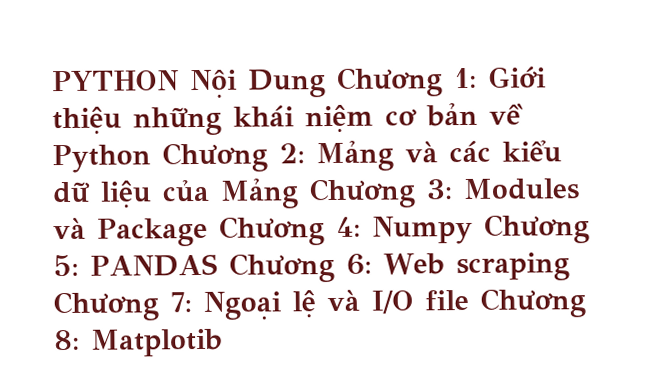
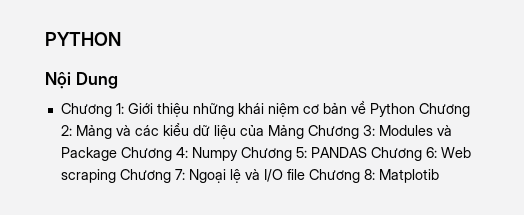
(179, 81) none -> (121, 39) //
(326, 83) none -> (118, 80) //

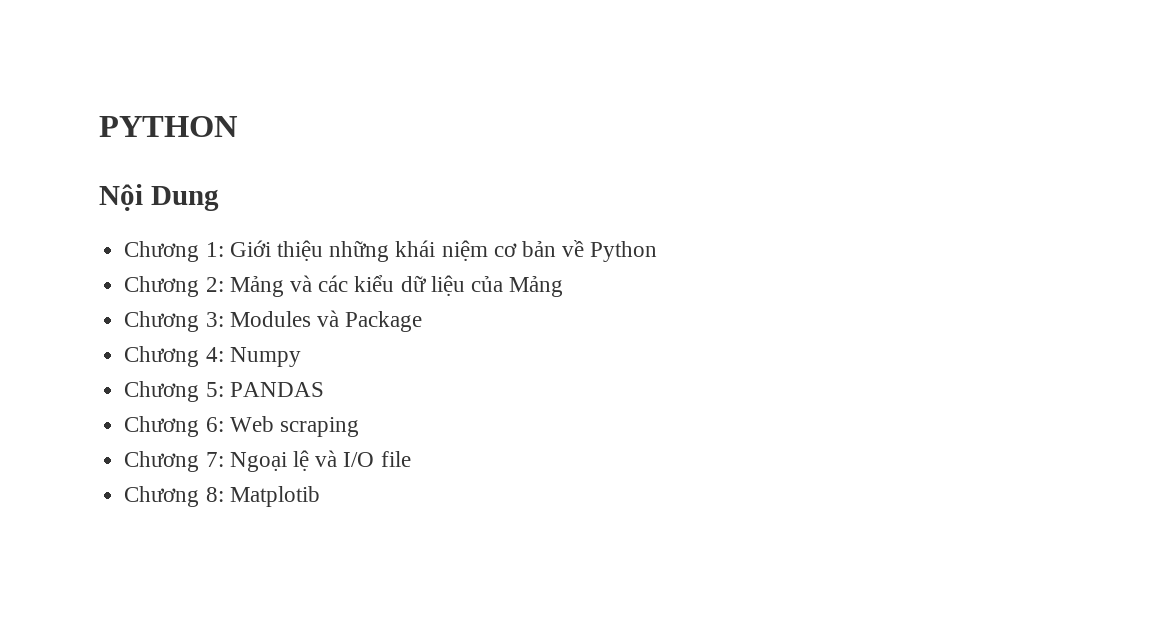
(415, 110) none -> (658, 251) //
(304, 132) none -> (564, 286) //
(117, 154) none -> (423, 321) //
(238, 154) none -> (301, 357) //
(367, 152) none -> (324, 389) //
(116, 176) none -> (359, 427) //
(305, 174) none -> (411, 459) //

